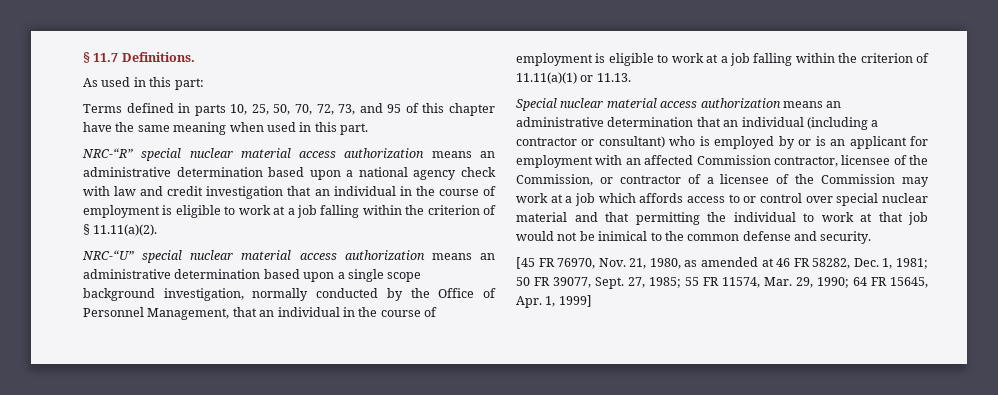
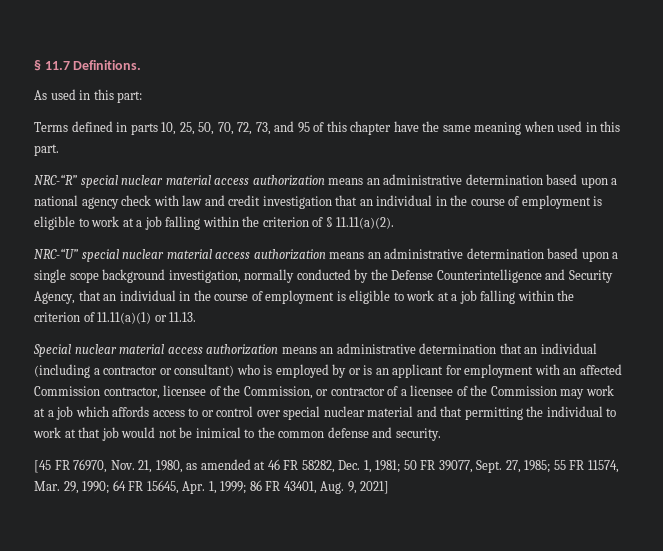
[438,288,497,298] [83,307,230,320] Office of Personnel Management, -> [391,269,613,283] [34,291,75,304] Defense Counterintelligence and Security Agency,
[558,295,592,307] 1999] -> [220,480,390,494] 1999; 86 FR 43401, Aug. 9, 2021]

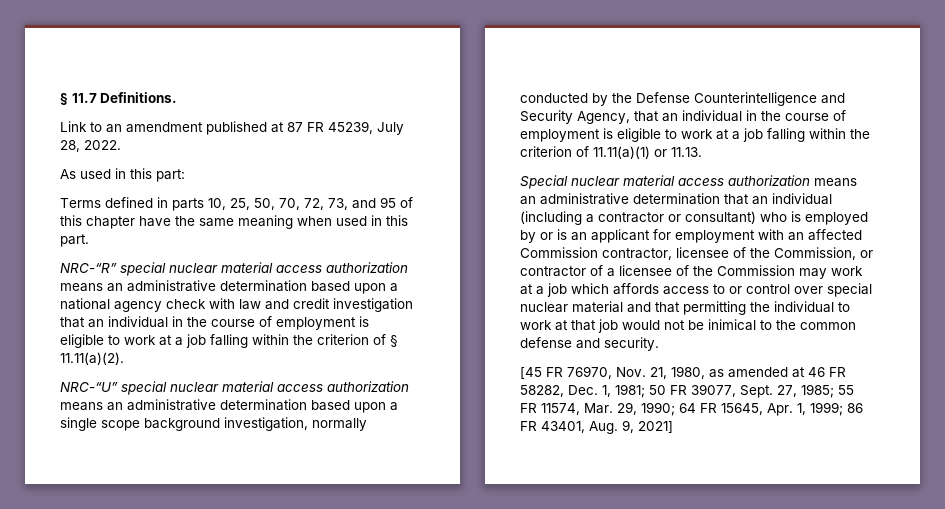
(142, 65) none -> [60,121,404,135] [60,140,121,152] // Link to an amendment published at 87 FR 45239, July 28, 2022.

